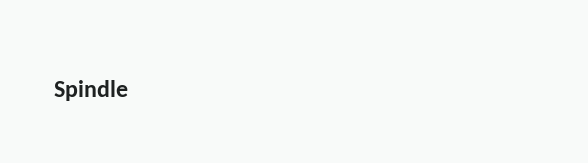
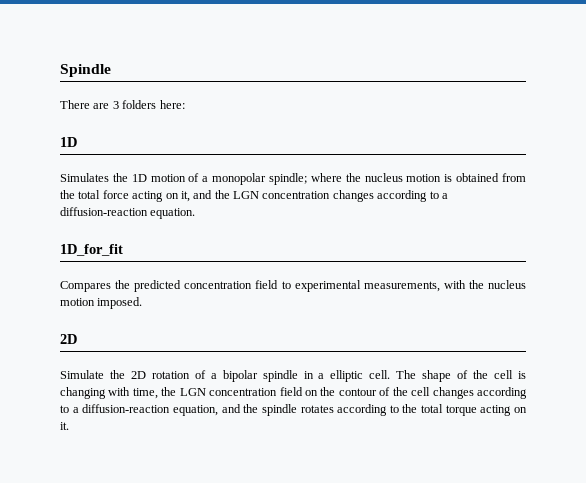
(128, 90) none -> [60,100,185,109] [60,137,77,147] [60,173,526,185] [60,190,448,202] [60,207,196,219] [60,244,123,256] [60,280,526,292] [60,297,143,309] [60,334,77,344] [60,370,526,382] [60,387,528,399] [60,404,528,416] [60,422,69,430] // There are 3 folders here: // 1D // Simulates the 1D motion of a monopolar spindle; where the nucleus motion is obtained from the total force acting on it, and the LGN concentration changes according to a diffusion-reaction equation. // 1D_for_fit // Compares the predicted concentration field to experimental measurements, with the nucleus motion imposed. // 2D // Simulate the 2D rotation of a bipolar spindle in a elliptic cell. The shape of the cell is changing with time, the LGN concentration field on the contour of the cell changes according to a diffusion-reaction equation, and the spindle rotates according to the total torque acting on it.

